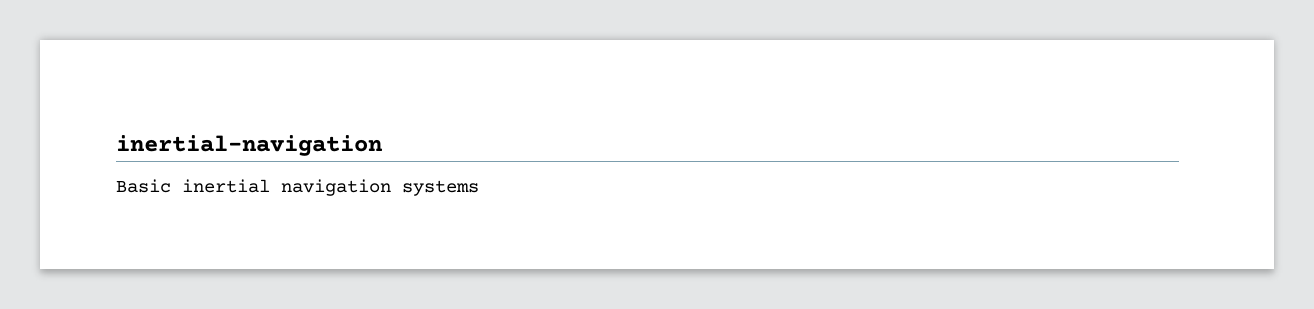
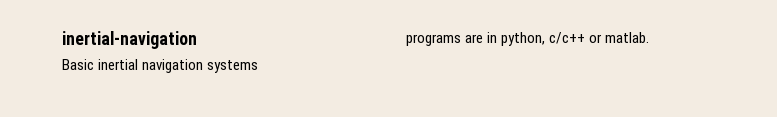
(479, 188) none -> [406,32,650,46] // programs are in python, c/c++ or matlab.

